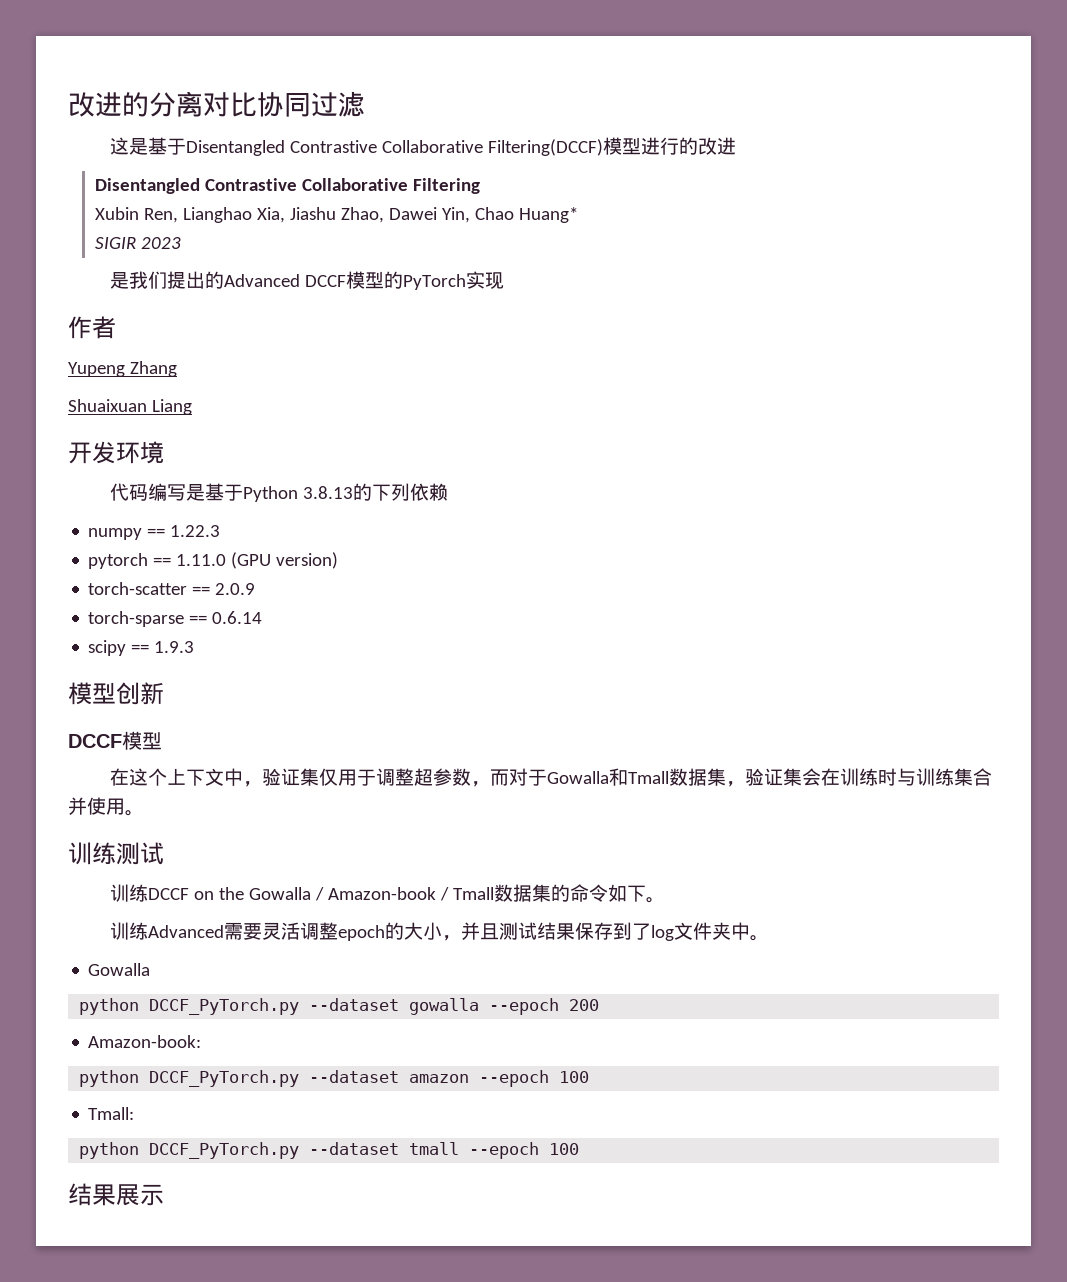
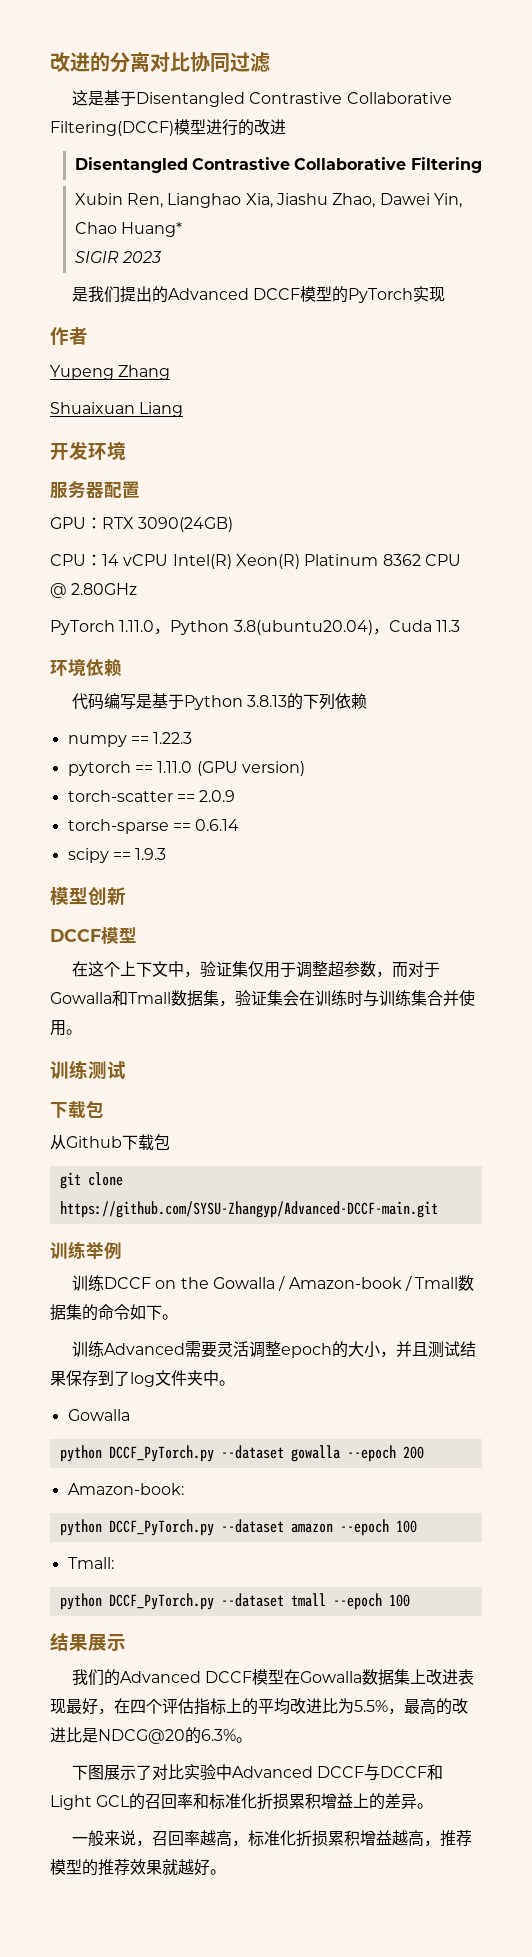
(164, 452) none -> [50,481,140,499] [50,517,234,532] [50,554,461,569] [50,583,138,598] [50,620,460,635] [50,659,122,677] // 服务器配置 // GPU：RTX 3090(24GB) // CPU：14 vCPU Intel(R) Xeon(R) Platinum 8362 CPU @ 2.80GHz // PyTorch 1.11.0，Python 3.8(ubuntu20.04)，Cuda 11.3 // 环境依赖
(164, 853) none -> [50,1100,104,1119] [50,1134,170,1151] [59,1172,123,1189] [59,1201,438,1218] [50,1241,122,1259] // 下载包 // 从Github下载包 // git clone https://github.com/SYSU-Zhangyp/Advanced-DCCF-main.git // 训练举例
(164, 1195) none -> [72,1669,475,1686] [50,1698,468,1715] [50,1727,252,1744] [72,1764,444,1781] [50,1793,434,1810] [72,1830,473,1847] [50,1859,226,1876] // 我们的Advanced DCCF模型在Gowalla数据集上改进表现最好，在四个评估指标上的平均改进比为5.5%，最高的改进比是NDCG@20的6.3%。 // 下图展示了对比实验中Advanced DCCF与DCCF和Light GCL的召回率和标准化折损累积增益上的差异。 // 一般来说，召回率越高，标准化折损累积增益越高，推荐模型的推荐效果就越好。

